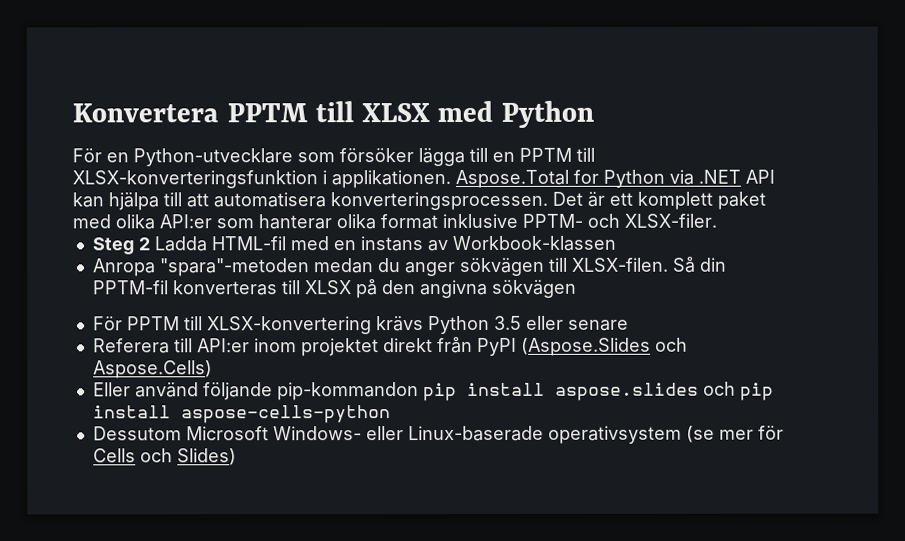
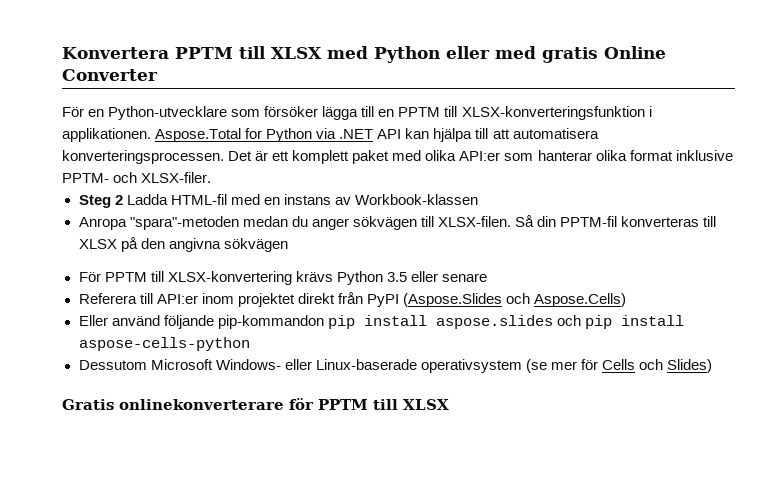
(594, 114) none -> [446,46,666,63] [62,69,158,81] eller med gratis Online Converter
(237, 457) none -> [62,398,449,410] // Gratis onlinekonverterare för PPTM till XLSX

